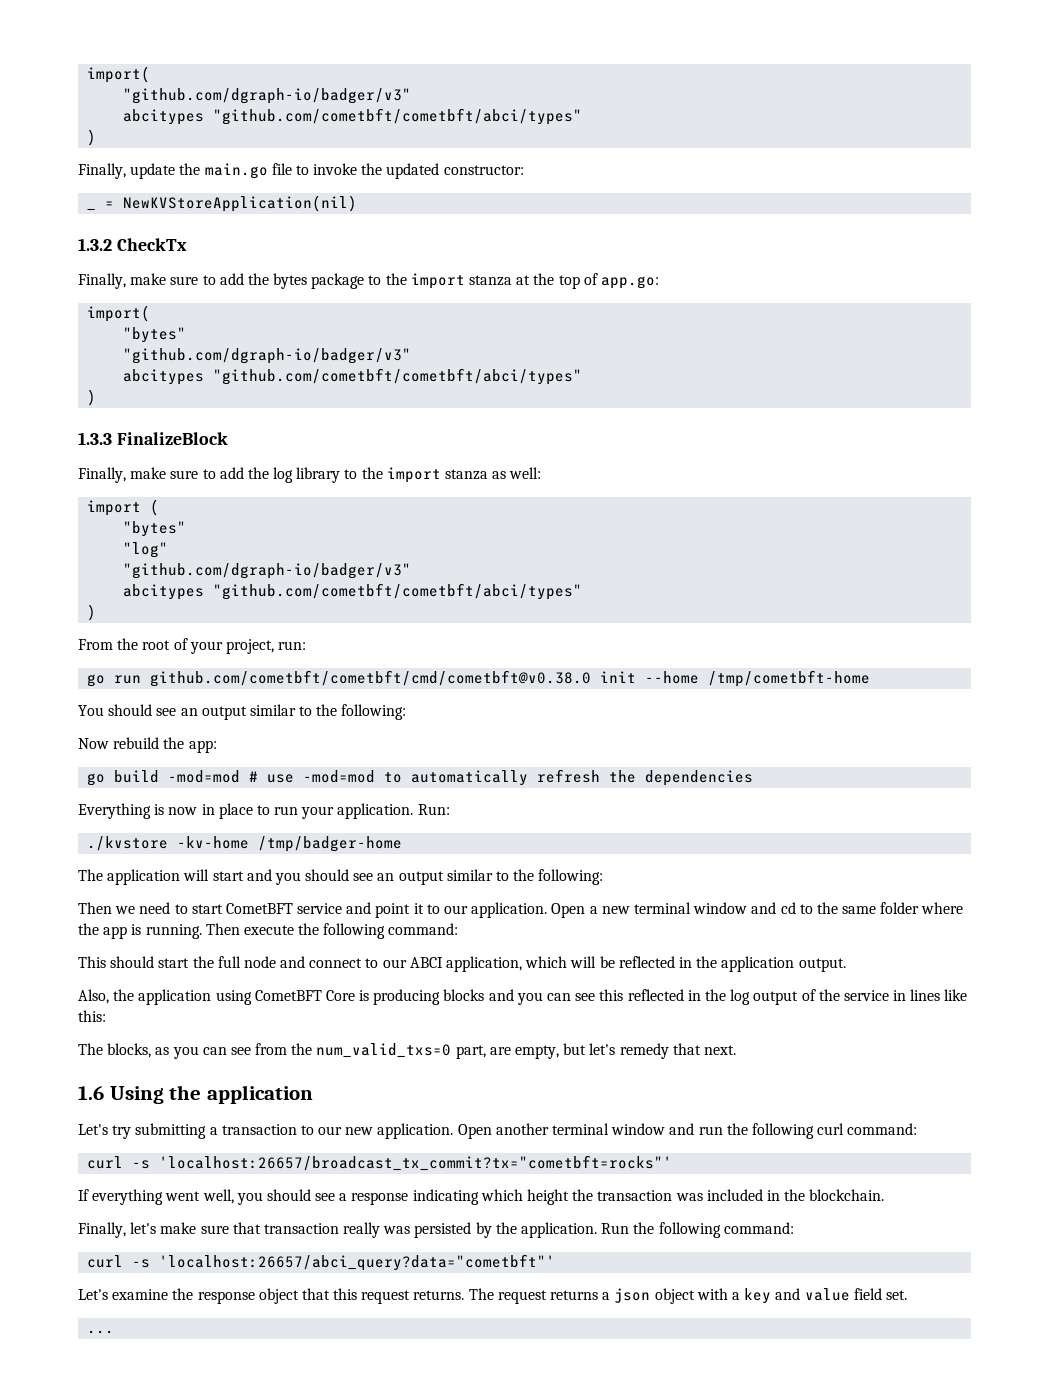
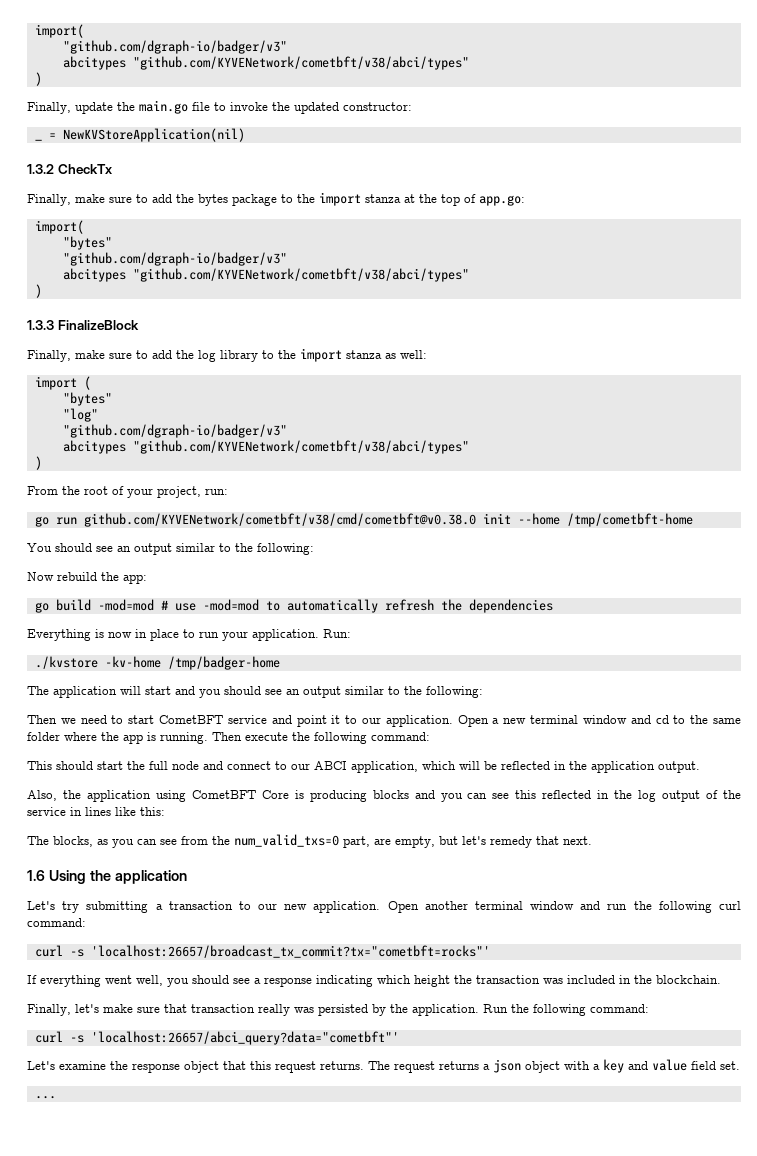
[213,108,583,125] "github.com/cometbft/cometbft/abci/types" -> [132,56,469,70] "github.com/KYVENetwork/cometbft/v38/abci/types"
[213,368,583,385] "github.com/cometbft/cometbft/abci/types" -> [132,268,469,282] "github.com/KYVENetwork/cometbft/v38/abci/types"
[213,583,583,600] "github.com/cometbft/cometbft/abci/types" -> [132,440,469,454] "github.com/KYVENetwork/cometbft/v38/abci/types"
[150,670,592,687] github.com/cometbft/cometbft/cmd/cometbft@v0.38.0 -> [83,513,476,527] github.com/KYVENetwork/cometbft/v38/cmd/cometbft@v0.38.0

